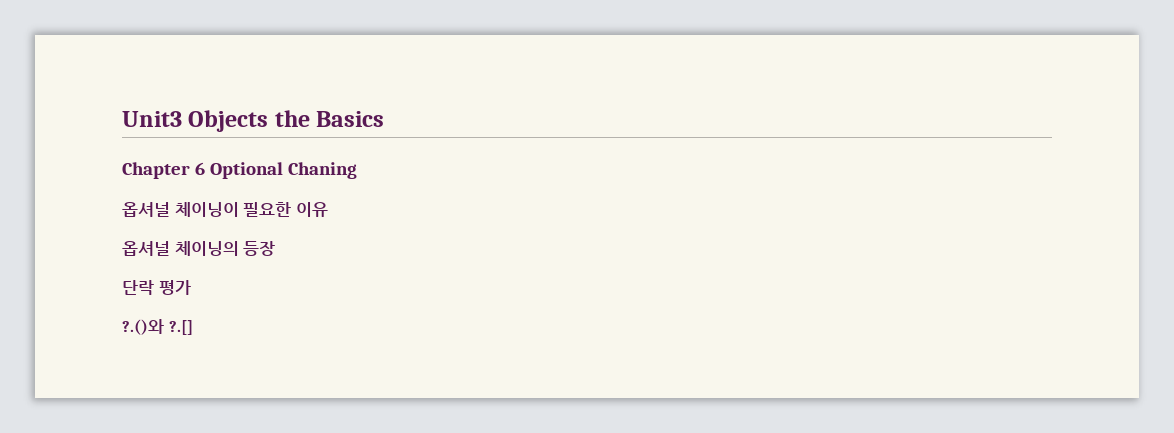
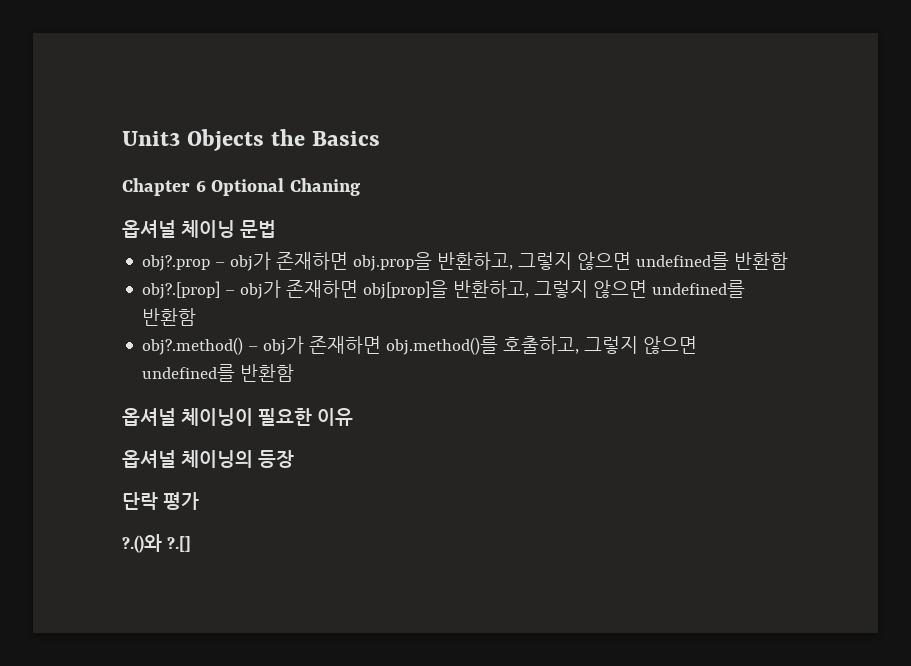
(358, 170) none -> [122,220,276,238] [142,252,789,271] [142,280,746,299] [142,308,197,326] [142,336,698,355] [142,364,295,382] // 옵셔널 체이닝 문법 // obj?.prop – obj가 존재하면 obj.prop을 반환하고, 그렇지 않으면 undefined를 반환함 // obj?.[prop] – obj가 존재하면 obj[prop]을 반환하고, 그렇지 않으면 undefined를 반환함 // obj?.method() – obj가 존재하면 obj.method()를 호출하고, 그렇지 않으면 undefined를 반환함

